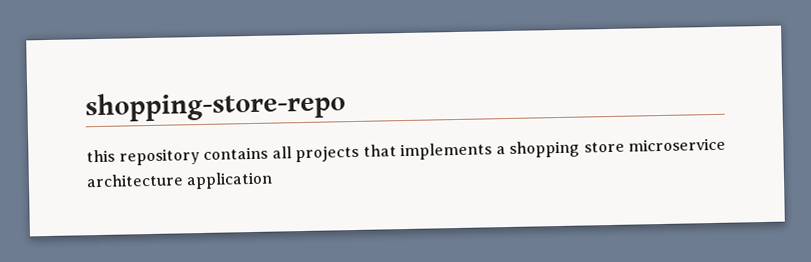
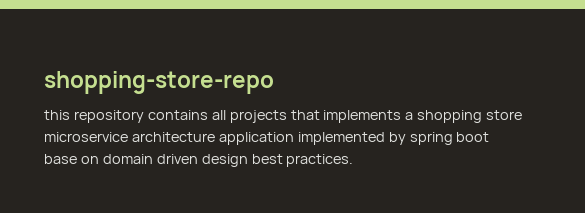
(274, 180) none -> [297,132,490,145] [44,154,354,167] implemented by spring boot base on domain driven design best practices.

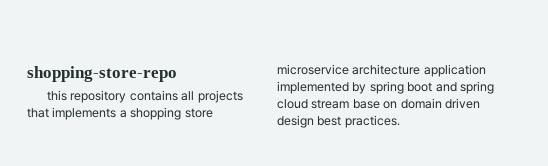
(490, 137) none -> [435,81,494,94] [277,99,350,109] and spring cloud stream

